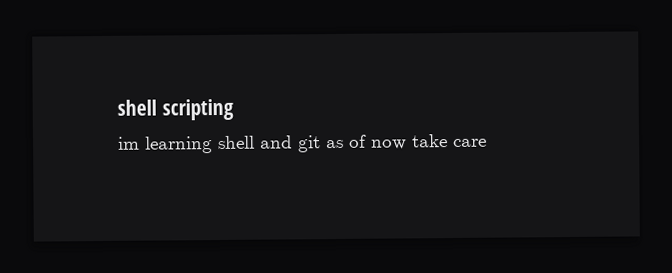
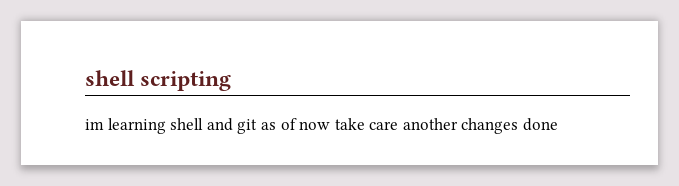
(487, 142) none -> [402,118,559,134] another changes done

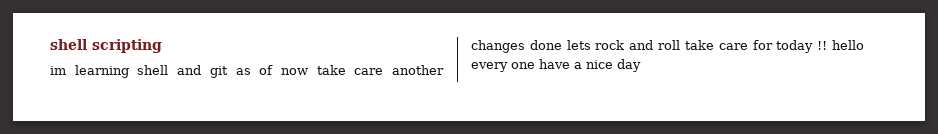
(559, 124) none -> [566,40,864,53] [471,59,641,72] lets rock and roll take care for today !! hello every one have a nice day

